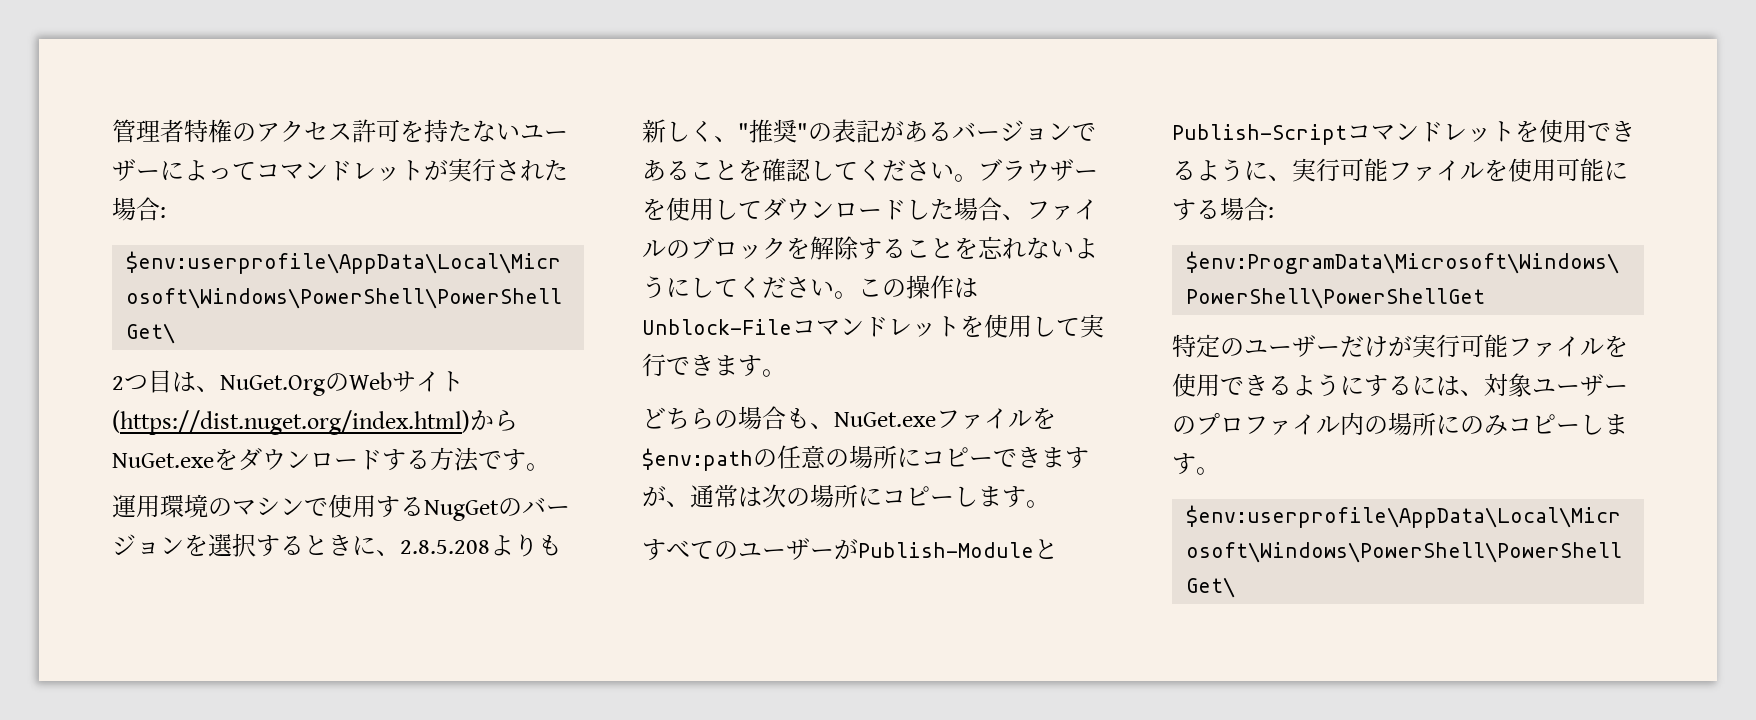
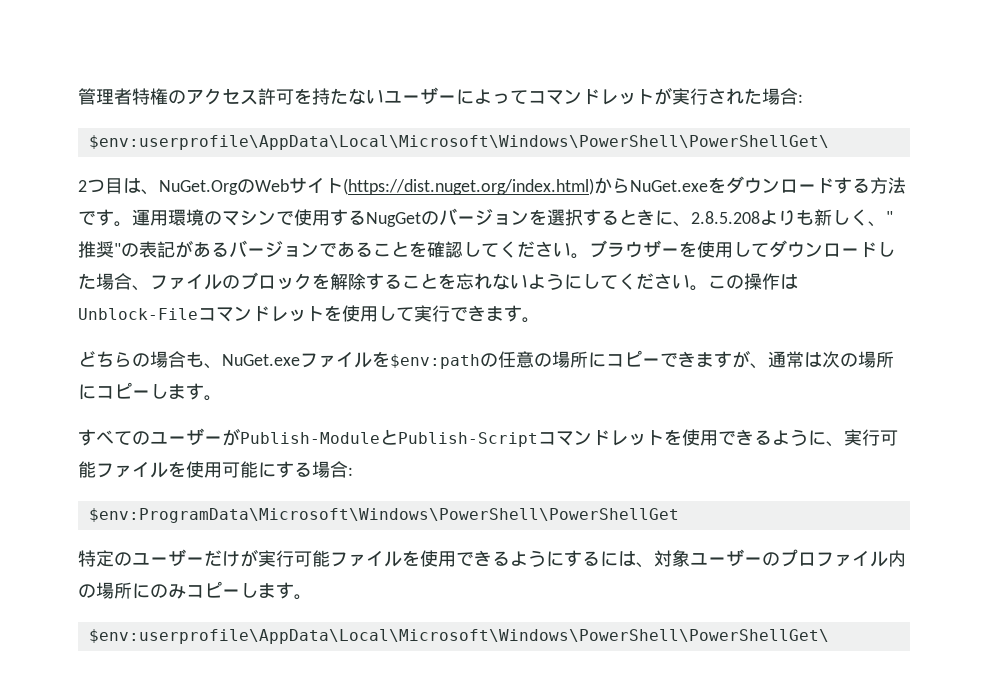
(550, 467) // -> (132, 224) none

